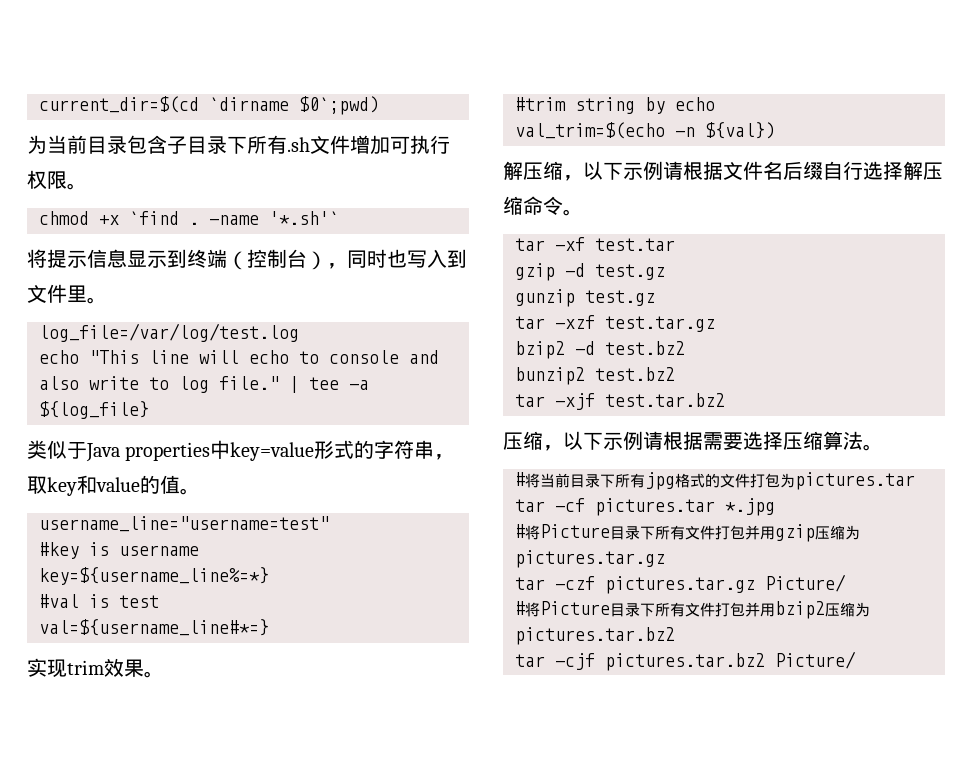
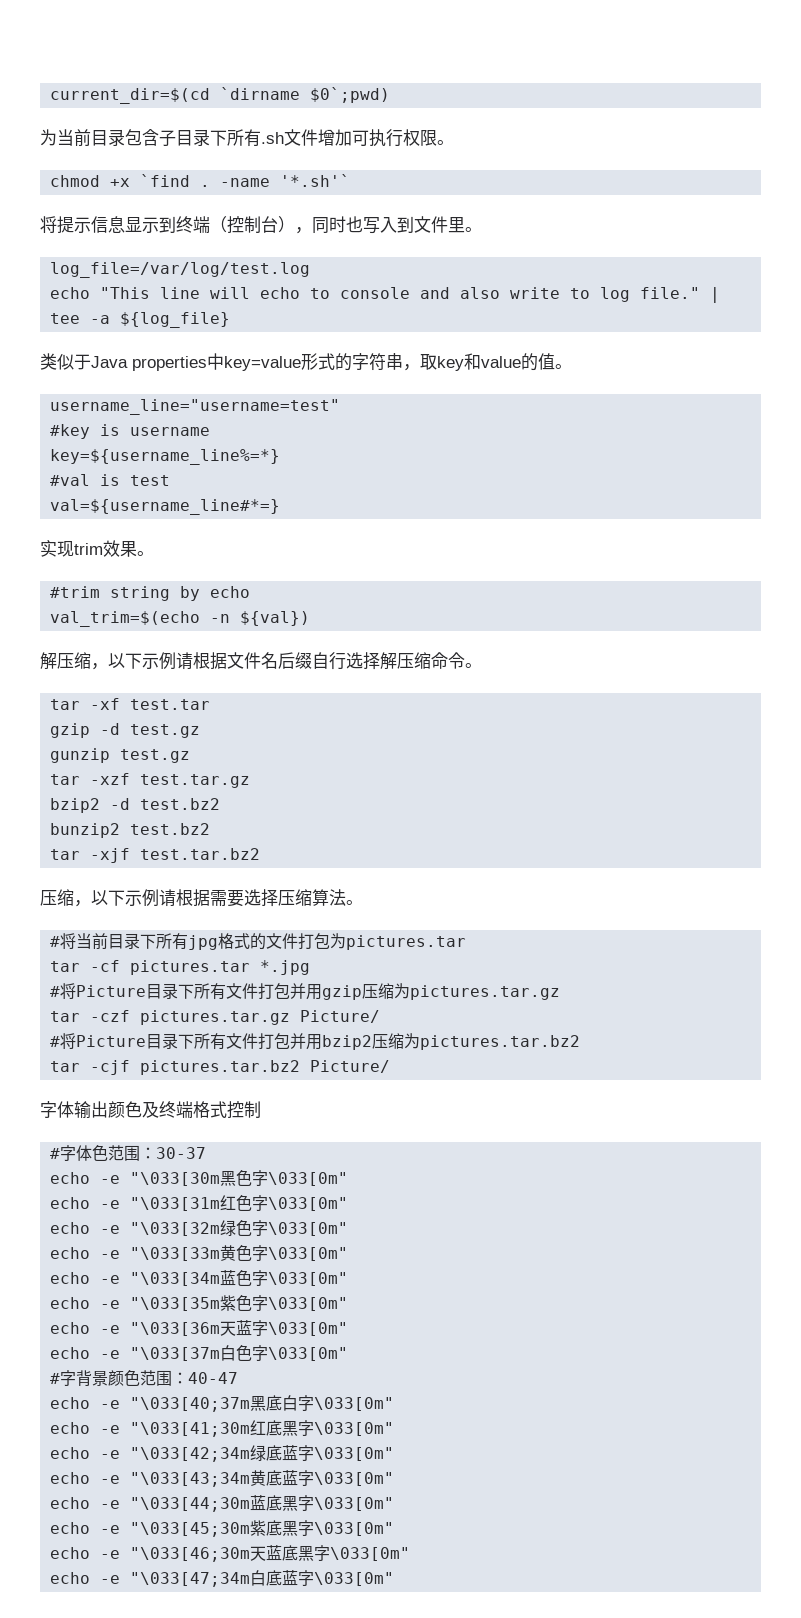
(856, 660) none -> [40,1101,261,1119] [50,1145,207,1161] [50,1170,349,1186] [50,1195,349,1211] [50,1220,349,1236] [50,1245,349,1261] [50,1270,349,1286] [50,1295,349,1311] [50,1320,349,1336] [50,1345,349,1361] [50,1370,239,1386] [50,1395,395,1412] [50,1420,395,1437] [50,1445,395,1462] [50,1470,395,1487] [50,1495,395,1512] [50,1520,395,1537] [50,1545,411,1562] [50,1570,395,1587] // 字体输出颜色及终端格式控制 // #字体色范围：30-37 // echo -e "\033[30m黑色字\033[0m" // echo -e "\033[31m红色字\033[0m" // echo -e "\033[32m绿色字\033[0m" // echo -e "\033[33m黄色字\033[0m" // echo -e "\033[34m蓝色字\033[0m" // echo -e "\033[35m紫色字\033[0m" // echo -e "\033[36m天蓝字\033[0m" // echo -e "\033[37m白色字\033[0m" // #字背景颜色范围：40-47 // echo -e "\033[40;37m黑底白字\033[0m" // echo -e "\033[41;30m红底黑字\033[0m" // echo -e "\033[42;34m绿底蓝字\033[0m" // echo -e "\033[43;34m黄底蓝字\033[0m" // echo -e "\033[44;30m蓝底黑字\033[0m" // echo -e "\033[45;30m紫底黑字\033[0m" // echo -e "\033[46;30m天蓝底黑字\033[0m" // echo -e "\033[47;34m白底蓝字\033[0m"

